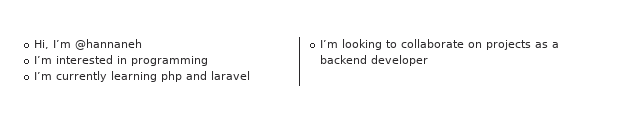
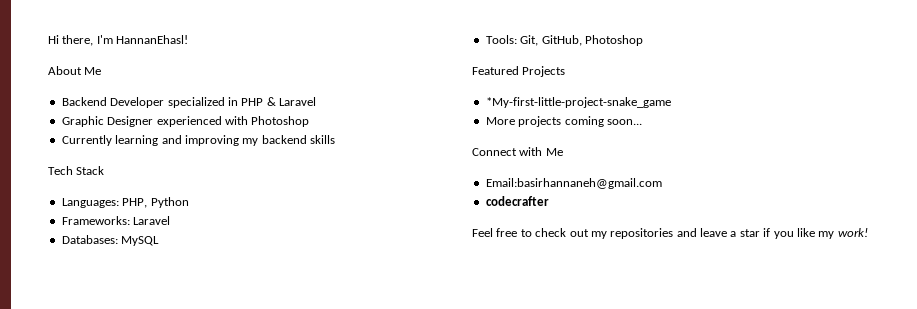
[34,39,143,50] [34,55,209,66] [34,71,251,82] [320,39,560,50] [320,55,429,66] Hi, I’m @hannaneh // I’m interested in programming // I’m currently learning php and laravel // I’m looking to collaborate on projects as a backend developer -> [48,35,189,46] [48,66,102,75] [61,97,316,108] [61,116,310,127] [61,135,335,146] [48,166,105,175] [61,197,189,208] [61,216,171,225] [61,235,160,246] [485,35,643,46] [472,66,566,77] [485,97,671,108] [485,116,642,127] [472,147,563,156] [485,178,662,189] [485,196,549,206] [472,228,868,239] Hi there, I'm HannanEhasl! // About Me // Backend Developer specialized in PHP & Laravel // Graphic Designer experienced with Photoshop // Currently learning and improving my backend skills // Tech Stack // Languages: PHP, Python // Frameworks: Laravel // Databases: MySQL // Tools: Git, GitHub, Photoshop // Featured Projects // *My-first-little-project-snake_game // More projects coming soon... // Connect with Me // Email:basirhannaneh@gmail.com // codecrafter // Feel free to check out my repositories and leave a star if you like my work!

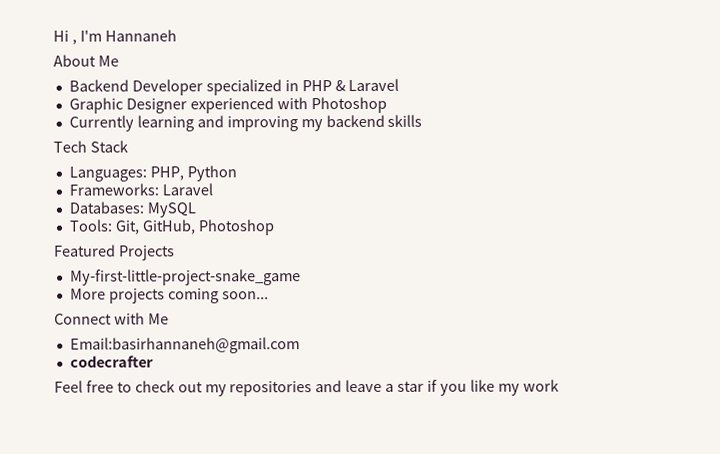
[62,35,189,46] there, I'm HannanEhasl! -> [71,29,177,45] , I'm Hannaneh
[485,97,671,108] *My-first-little-project-snake_game -> [69,269,301,286] My-first-little-project-snake_game
[837,228,868,237] work! -> [522,379,559,392] work

